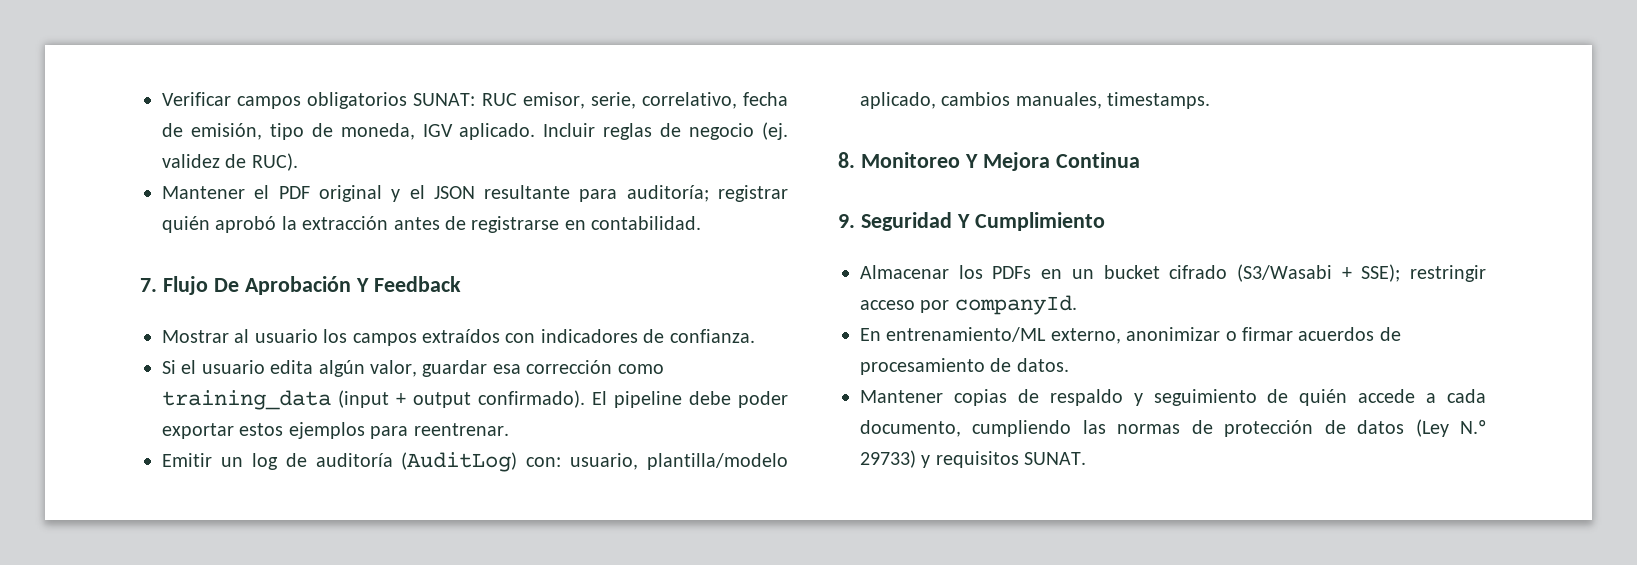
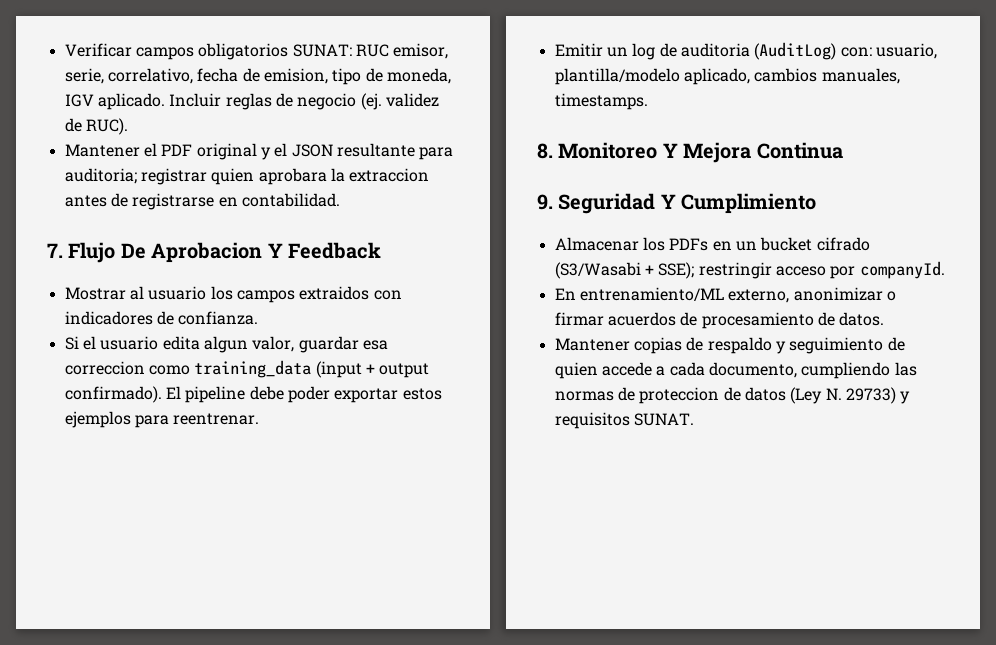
[190,123,262,140] emisión, -> [263,68,328,84] emision,
[626,185,788,202] [162,216,389,233] auditoría; registrar quién aprobó la extracción -> [64,168,430,185] auditoria; registrar quien aprobara la extraccion
[244,276,351,295] Aprobación -> [151,242,263,263] Aprobacion
[422,329,500,343] extraídos -> [299,286,370,300] extraidos
[318,360,365,377] algún -> [203,336,248,353] algun
[526,360,613,374] corrección -> [64,361,145,375] correccion
[315,453,393,467] auditoría -> [680,43,750,57] auditoria
[1299,389,1348,406] quién -> [554,362,598,379] quien
[1224,420,1314,437] protección -> [639,387,720,404] proteccion
[1460,420,1486,434] N.º -> [825,388,842,400] N.

